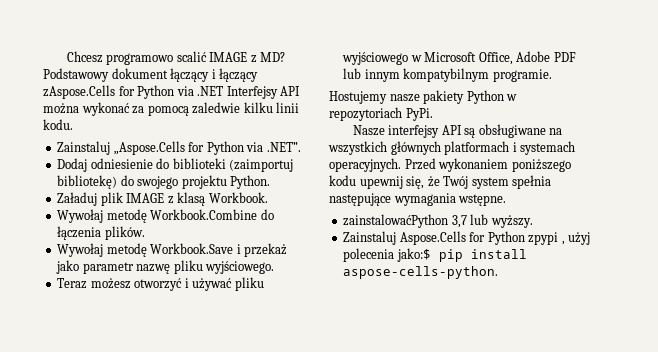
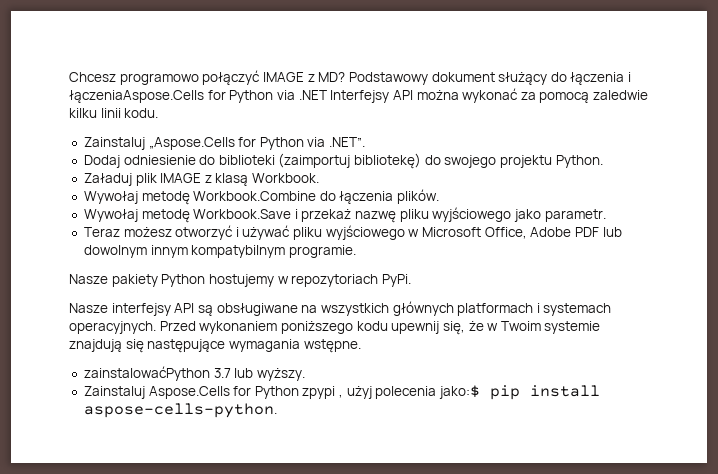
[176,51,207,62] scalić -> [202,70,261,85] połączyć
[170,68,259,82] [43,85,115,99] łączący i łączący zAspose.Cells -> [498,72,632,85] [69,90,204,103] służący do łączenia i łączeniaAspose.Cells
[56,260,275,274] jako parametr nazwę pliku wyjściowego. -> [355,207,606,223] nazwę pliku wyjściowego jako parametr.
(362, 73) none -> [83,245,147,258] dowolnym
[329,91,420,104] Hostujemy nasze -> [69,274,108,284] Nasze
(504, 97) none -> [208,274,274,287] hostujemy
[443,175,552,189] Twój system spełnia -> [487,321,601,334] [69,339,144,353] w Twoim systemie znajdują się
[451,215,467,228] 3,7 -> [213,368,231,378] 3.7

